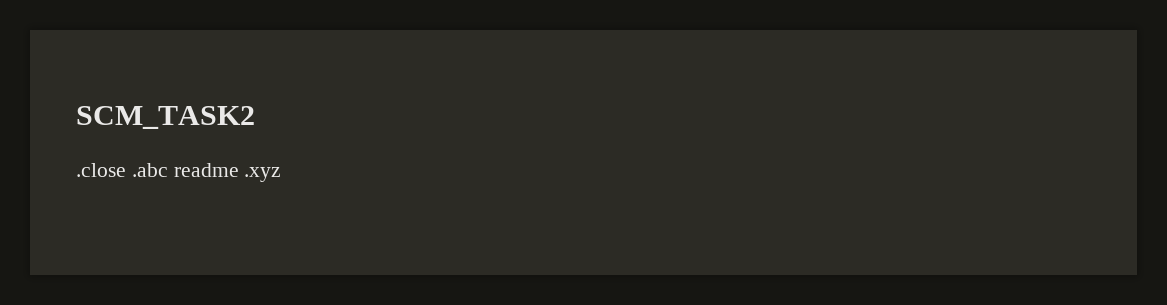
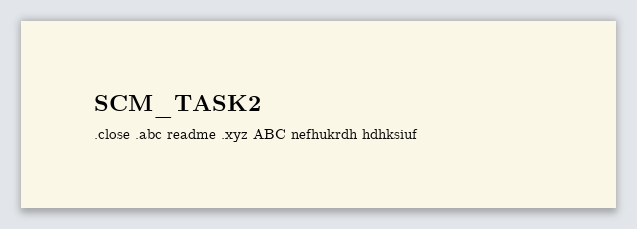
(282, 174) none -> [253,129,418,140] ABC nefhukrdh hdhksiuf

